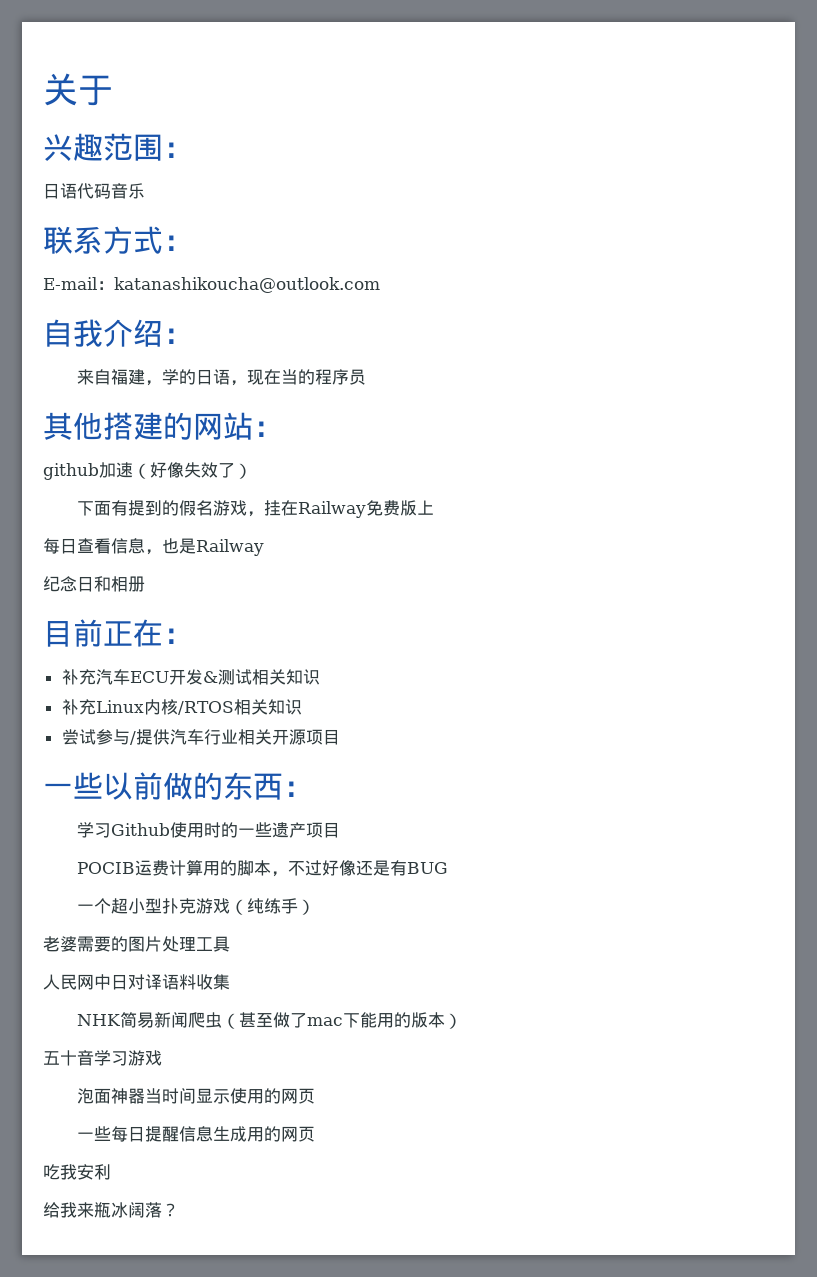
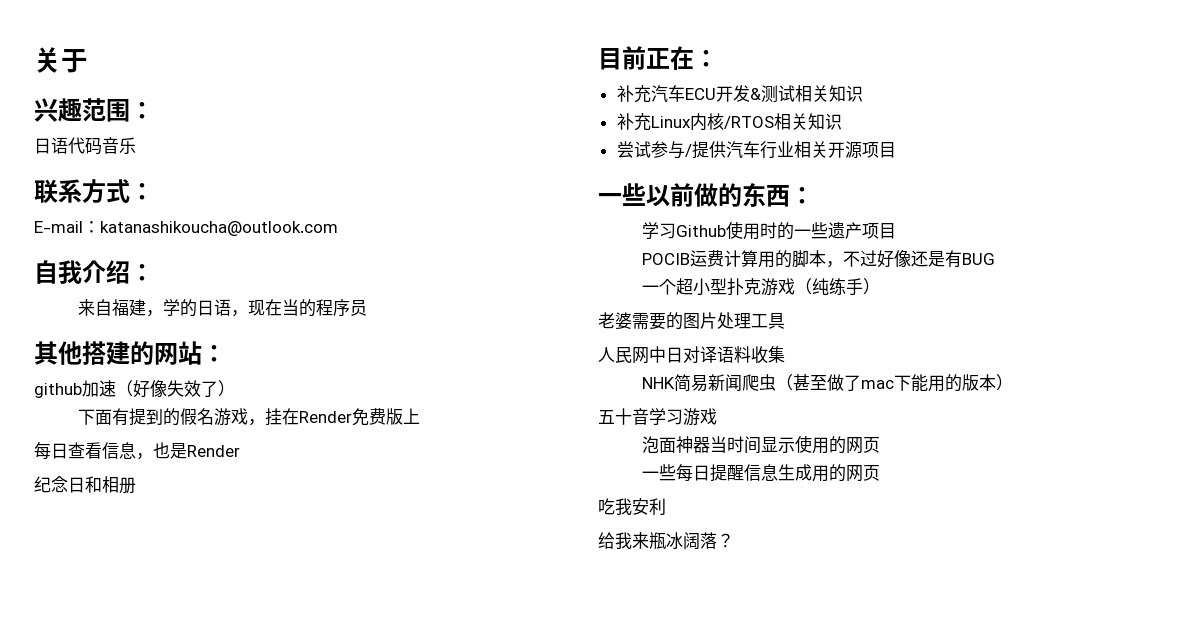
[298,501,367,518] Railway -> [298,411,352,423] Render
[196,539,264,556] Railway -> [187,445,240,457] Render

